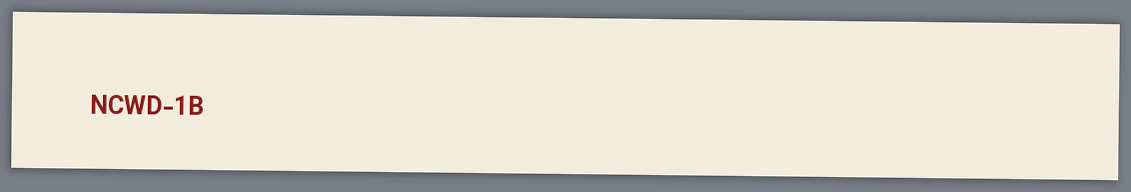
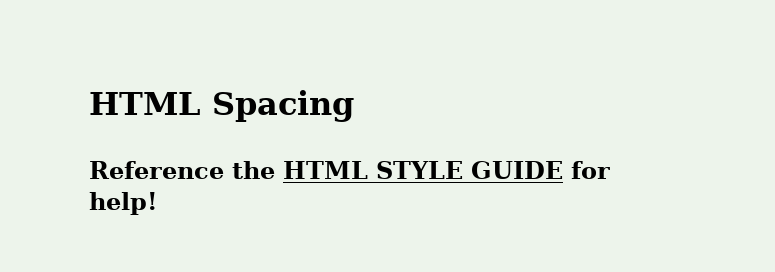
[89,94,204,115] NCWD-1B -> [89,90,354,122] [89,161,610,179] [89,192,158,215] HTML Spacing // Reference the HTML STYLE GUIDE for help!

